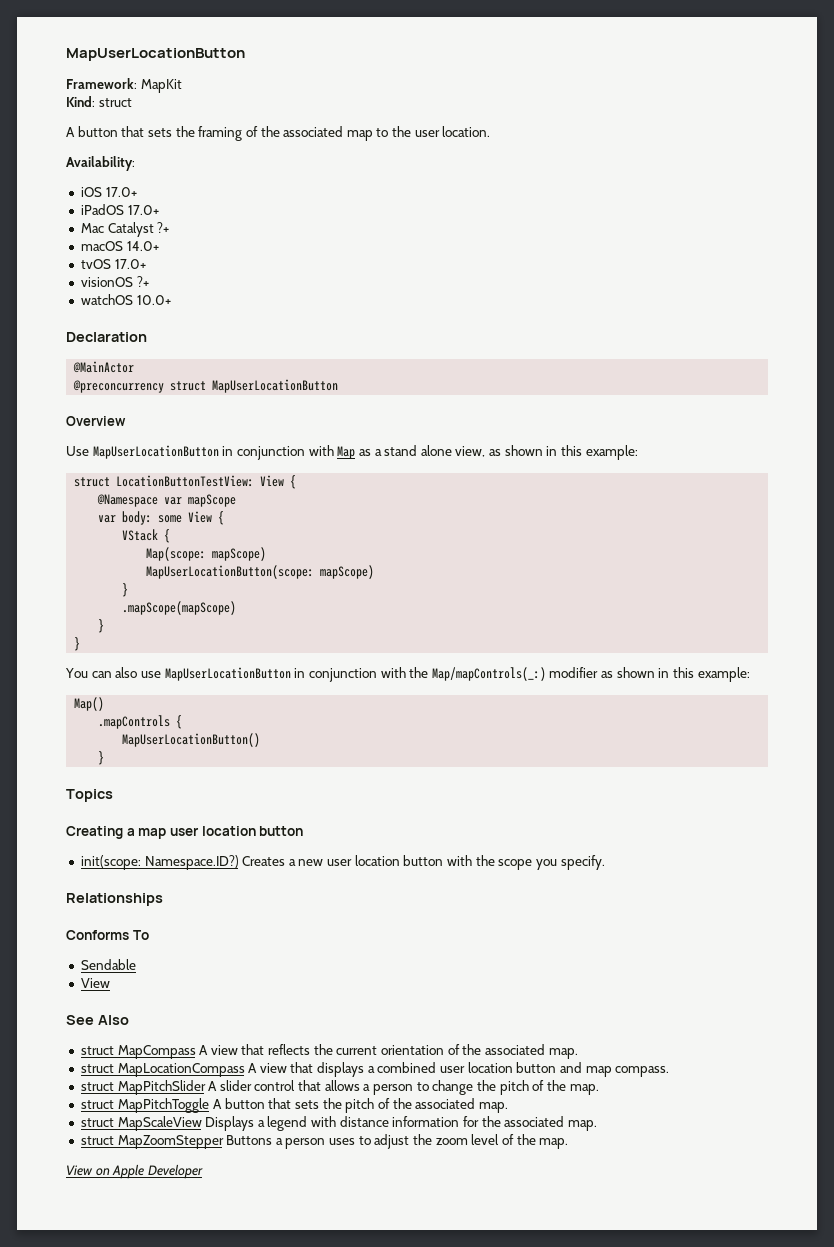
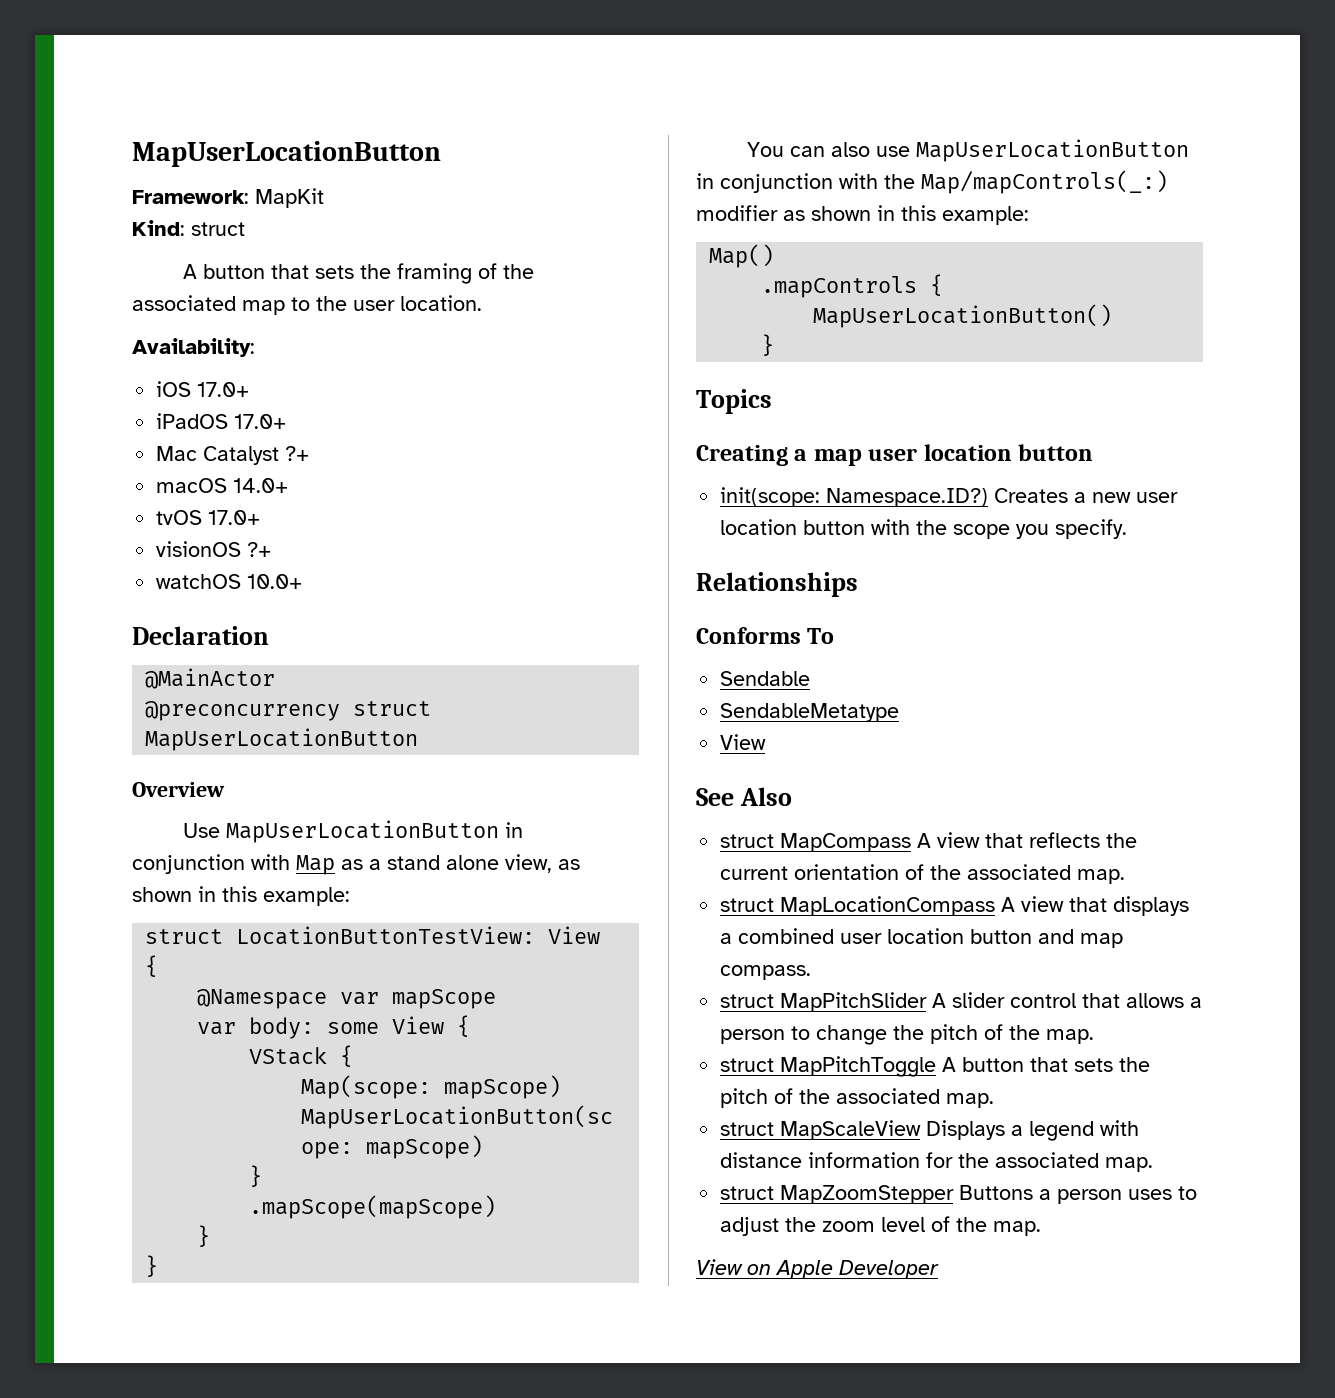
(136, 964) none -> [720,703,900,722] // SendableMetatype

